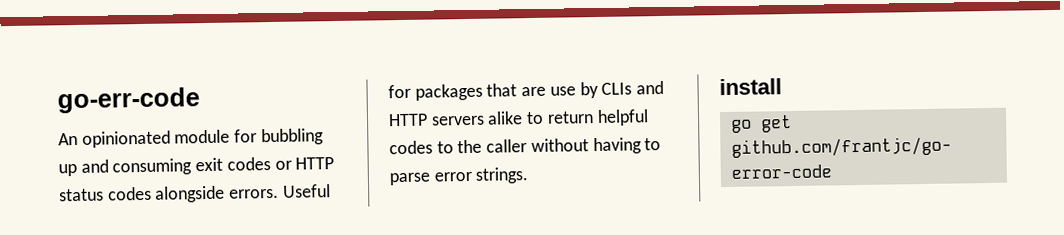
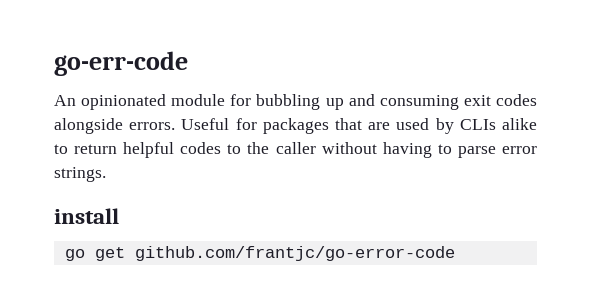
[274,157,335,170] [59,186,152,202] or HTTP status codes -> (537, 100) none
[549,86,576,96] use -> [396,118,430,130] used
[636,80,665,95] [388,113,485,127] and HTTP servers -> (496, 124) none

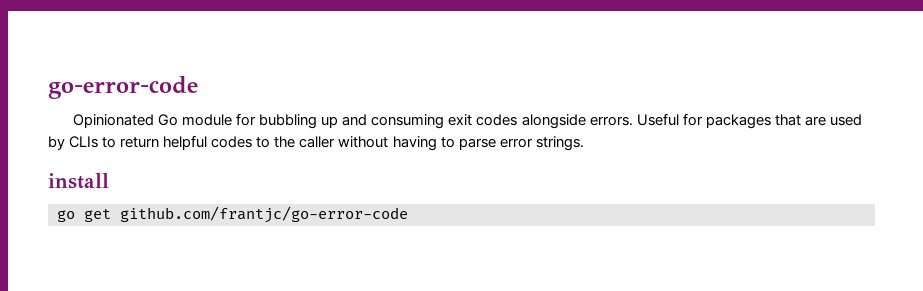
[54,51,188,76] [54,94,167,110] go-err-code // An opinionated -> [48,76,198,99] [73,114,179,128] go-error-code // Opinionated Go
[501,118,537,130] alike -> (99, 142) none

